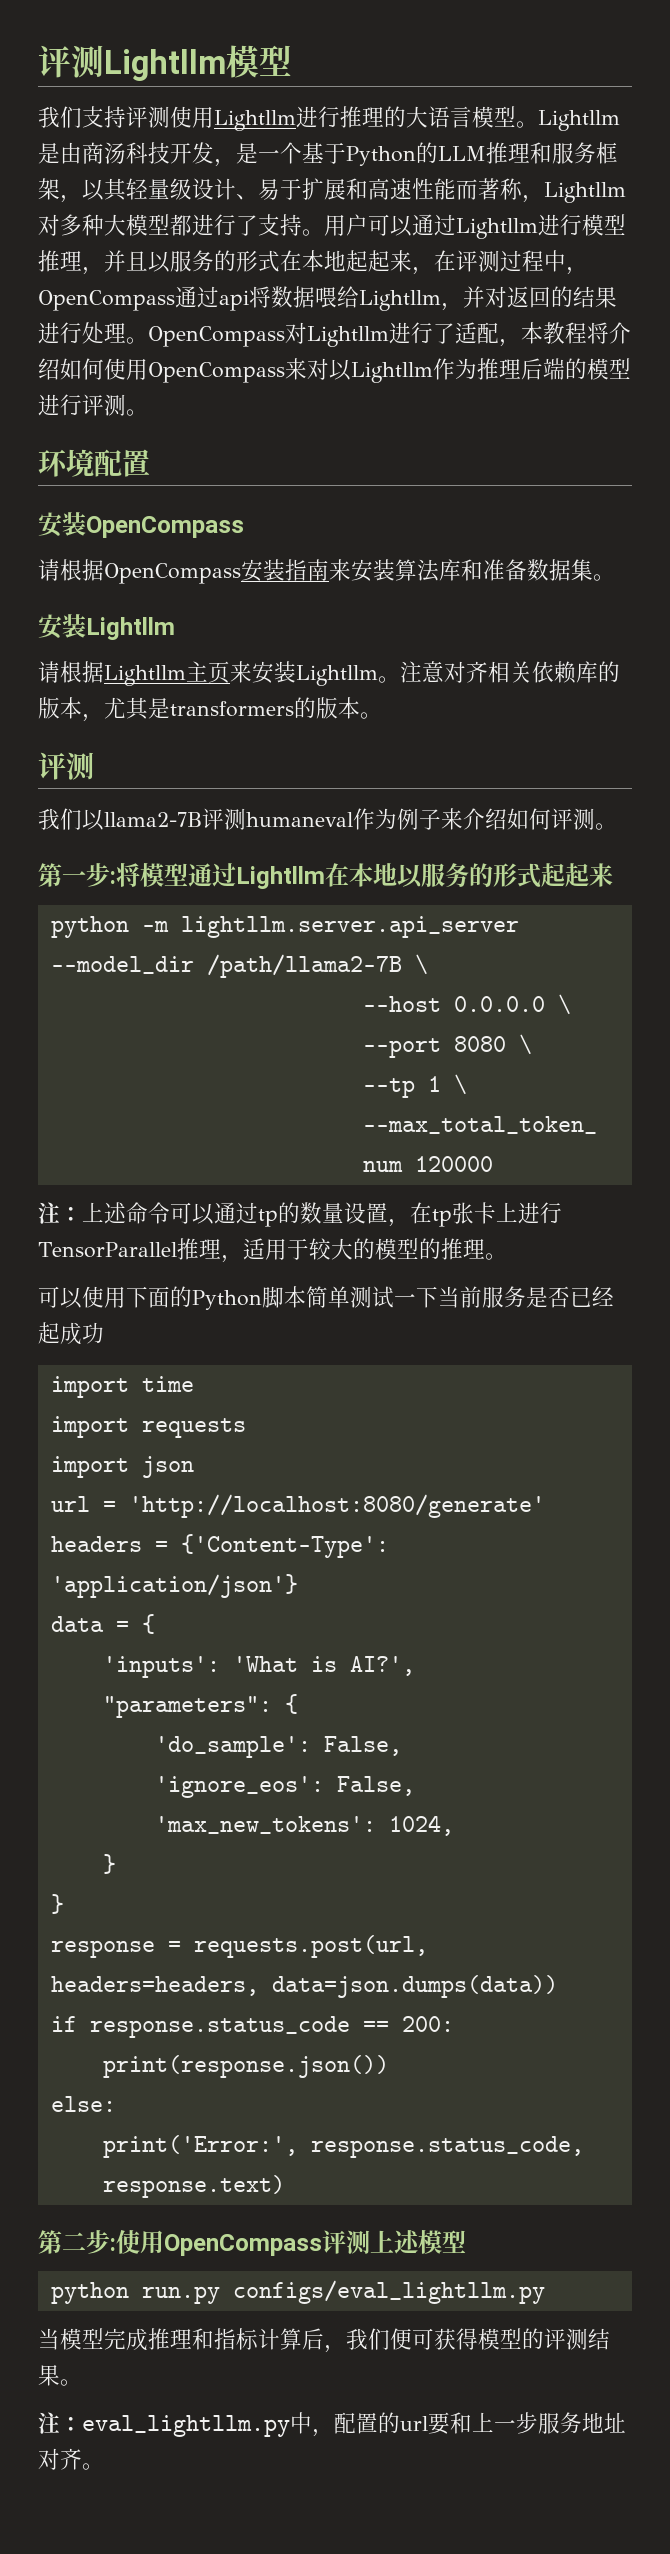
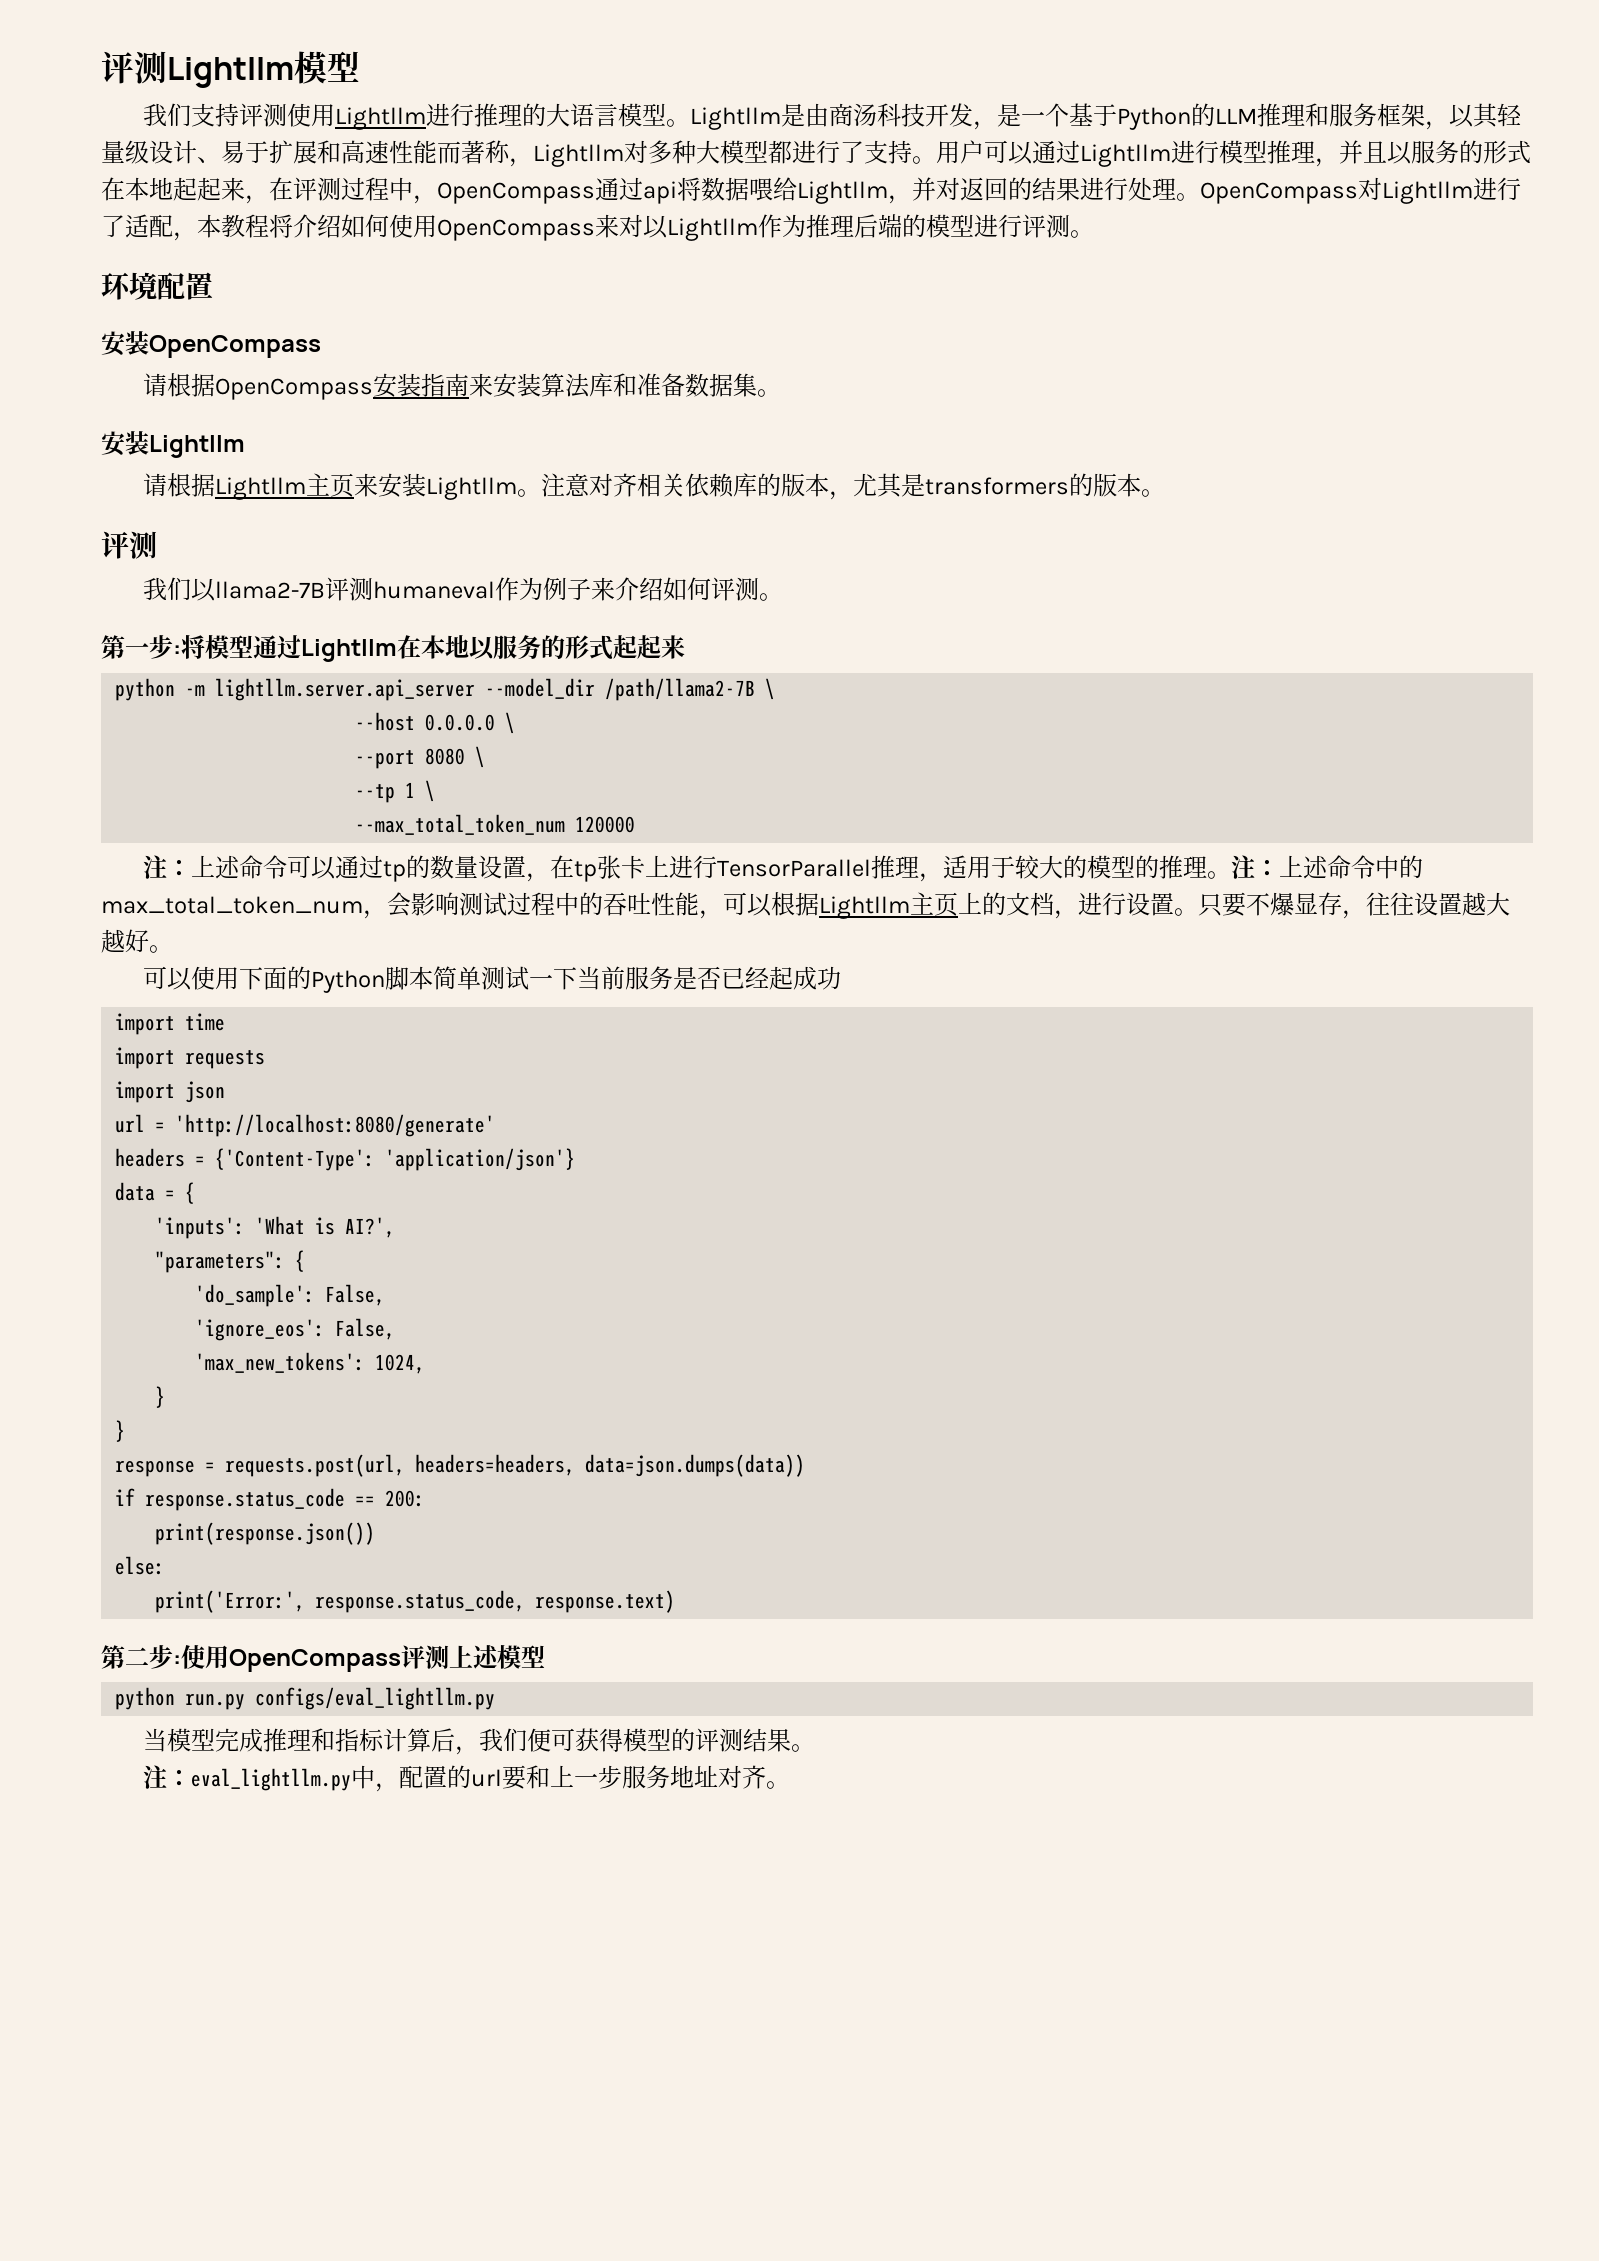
(507, 1256) none -> [1231,855,1424,879] [101,892,1510,919] [101,929,173,953] 注：上述命令中的max_total_token_num，会影响测试过程中的吞吐性能，可以根据Lightllm主页上的文档，进行设置。只要不爆显存，往往设置越大越好。

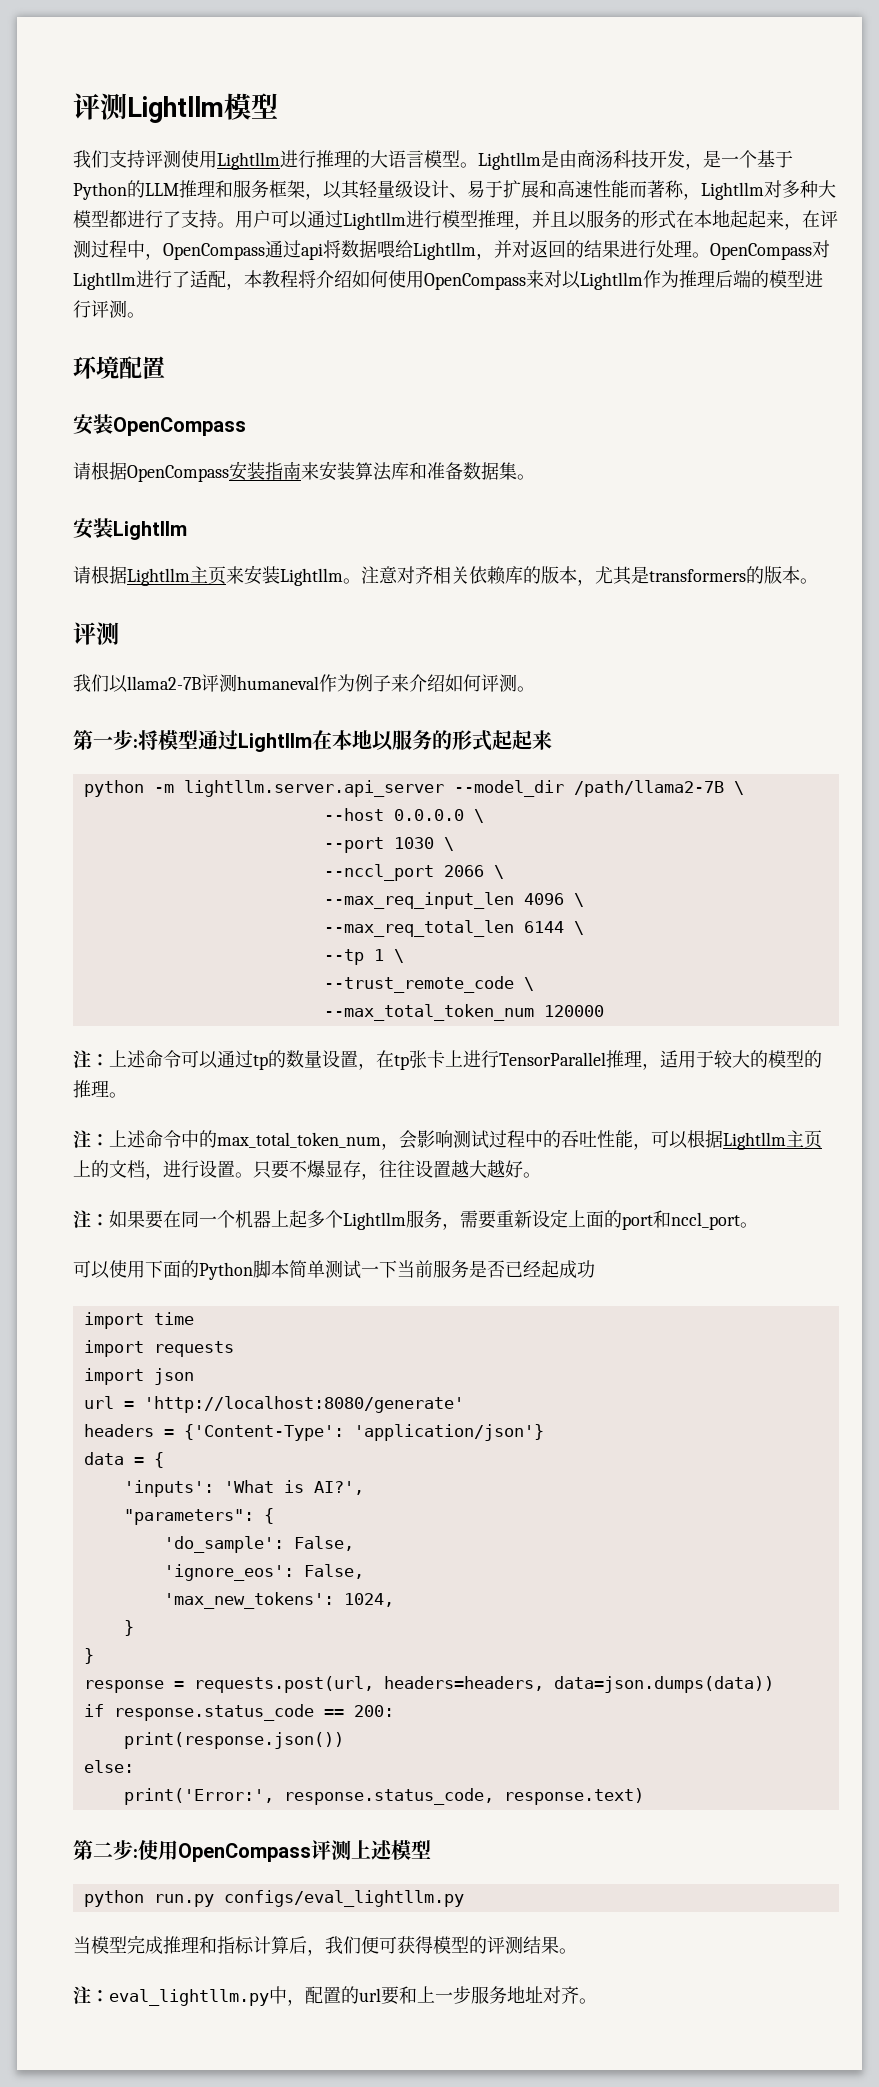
[425,748,466,765] 8080 -> [393,837,454,851] [323,864,504,881] [323,892,584,909] [323,920,564,937] 1030 \ // --nccl_port 2066 \ // --max_req_input_len 4096 \ // --max_req_total_len 6144
(436, 791) none -> [323,976,534,993] // --trust_remote_code \
(1232, 875) none -> (127, 1095) //
(173, 949) none -> [73,1209,758,1230] // 注：如果要在同一个机器上起多个Lightllm服务，需要重新设定上面的port和nccl_port。

